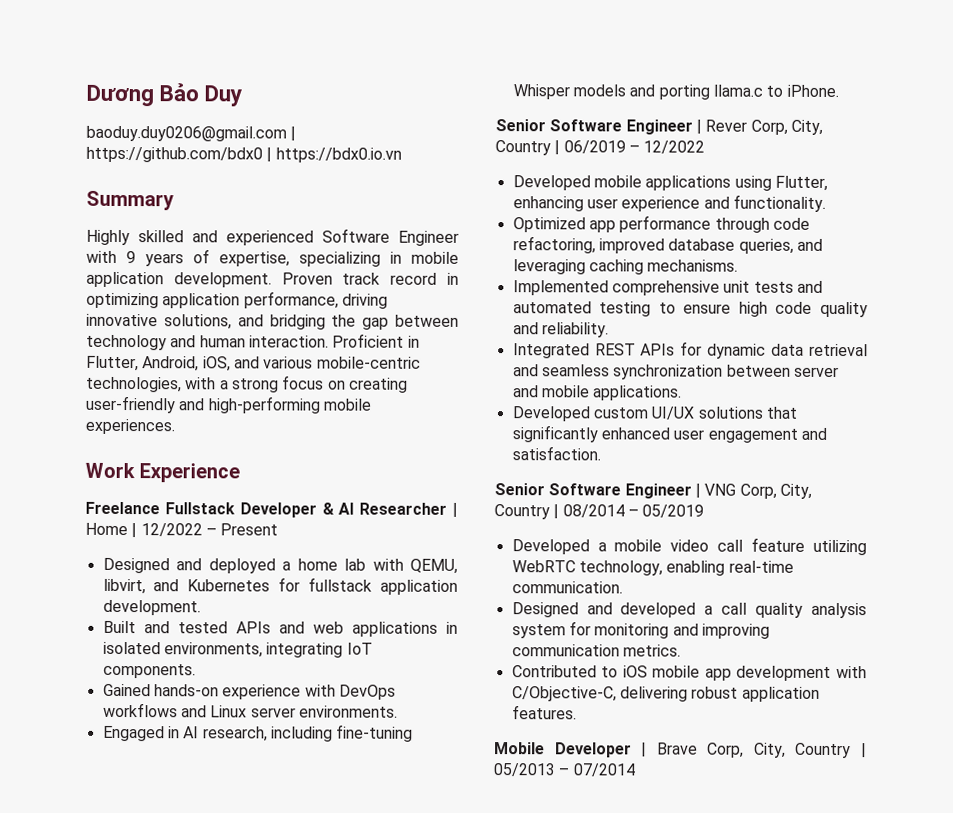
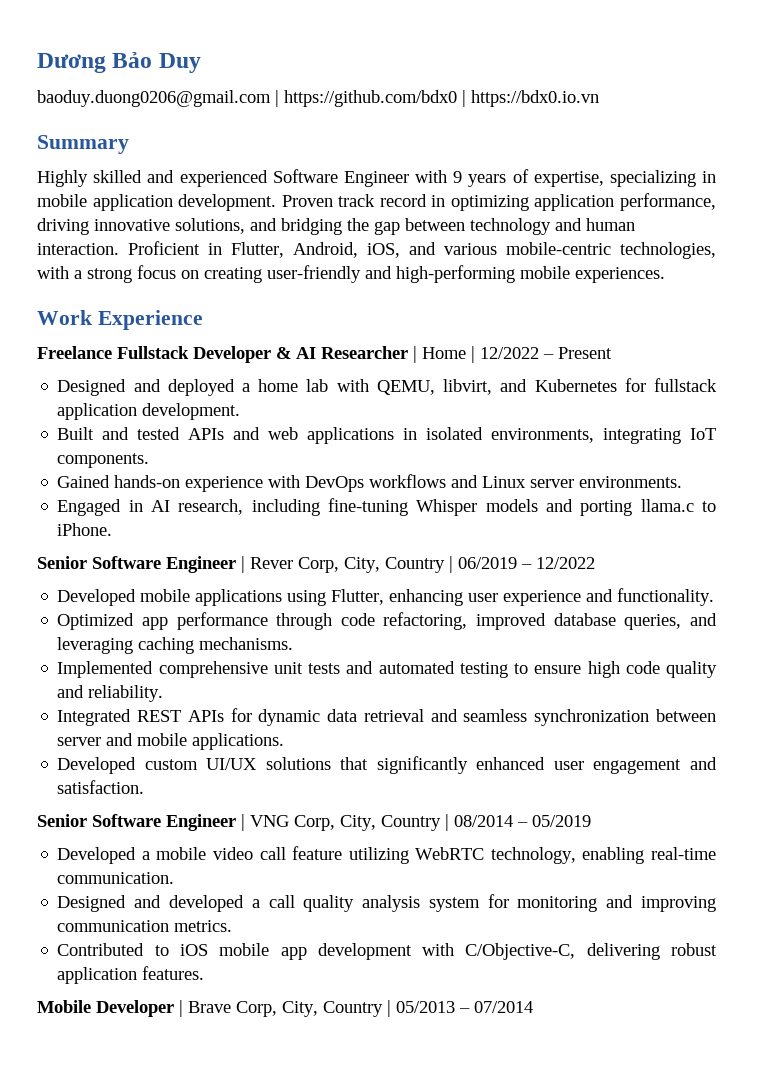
[86,125,287,142] baoduy.duy0206@gmail.com -> [37,90,271,107] baoduy.duong0206@gmail.com

